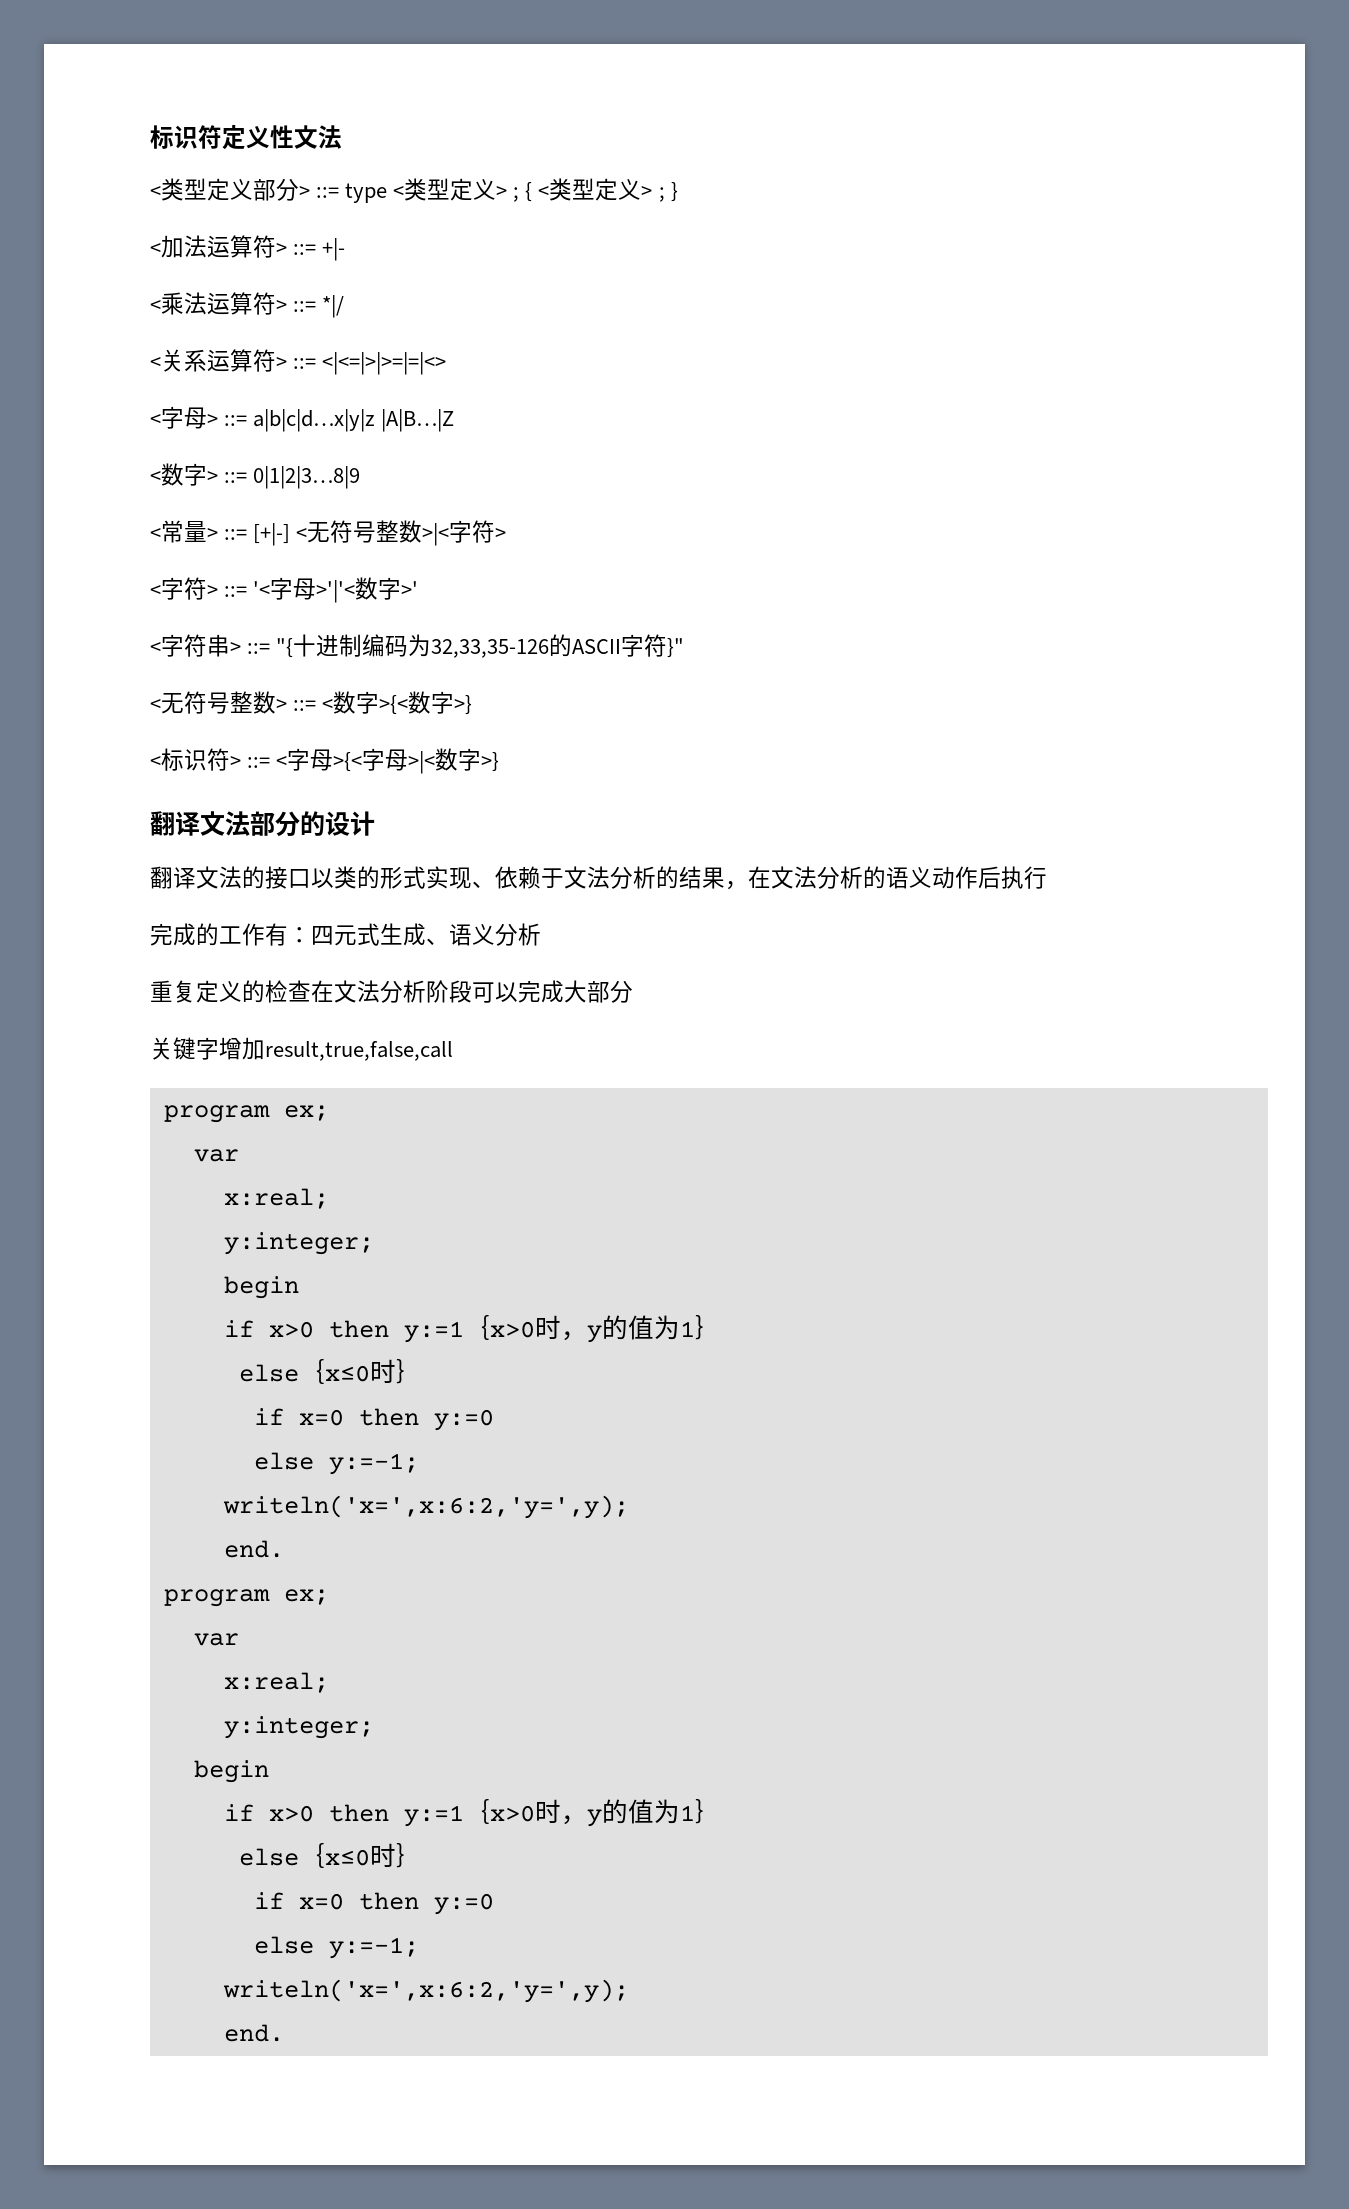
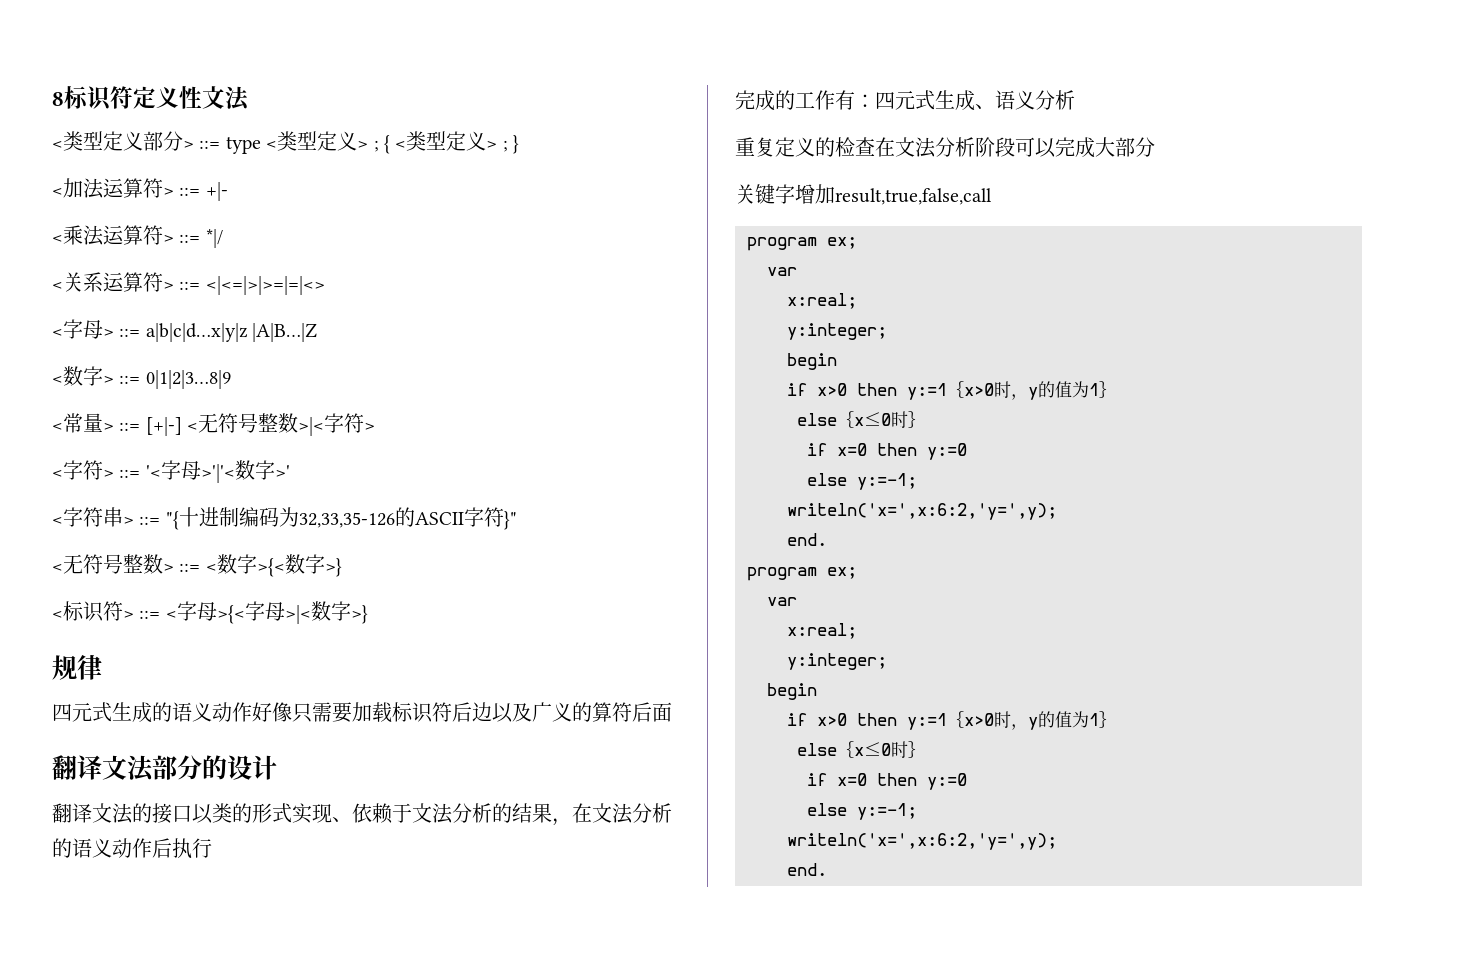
(150, 137) none -> [52,92,64,106] 8
(500, 762) none -> [52,654,102,680] [52,702,672,723] // 规律 // 四元式生成的语义动作好像只需要加载标识符后边以及广义的算符后面

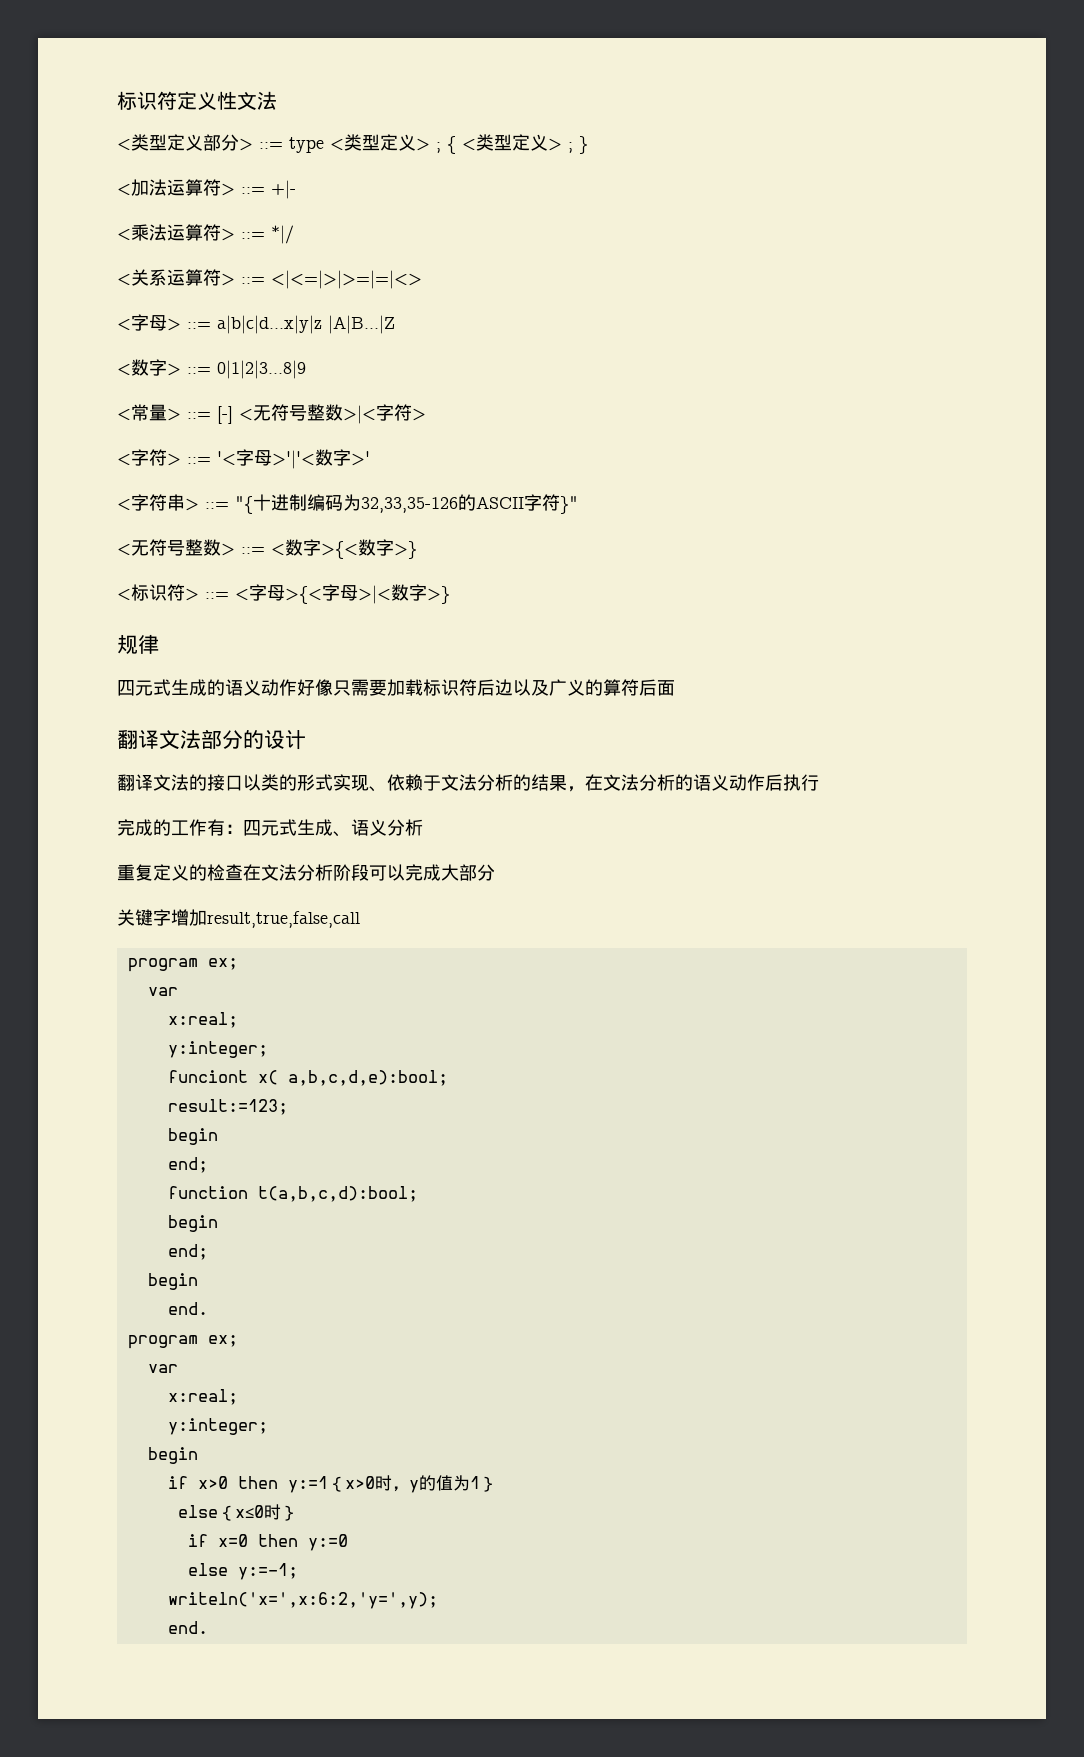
[52,92,64,106] 8 -> (117, 100) none
[145,417,182,436] [+|-] -> [217,406,233,424] [-]
[787,353,837,370] [787,381,1116,400] [797,411,925,428] [807,443,967,460] [807,473,917,490] [787,503,1057,520] begin // if x>0 then y:=1｛x>0时，y的值为1｝ // else｛x≤0时｝ // if x=0 then y:=0 // else y:=-1; // writeln('x=',x:6:2,'y=',y); -> [167,1070,448,1086] [167,1099,288,1115] [167,1128,218,1145] [167,1157,208,1173] [167,1186,418,1202] [167,1215,218,1232] [167,1244,208,1260] [147,1273,198,1290] funciont x( a,b,c,d,e):bool; // result:=123; // begin // end; // function t(a,b,c,d):bool; // begin // end; // begin

